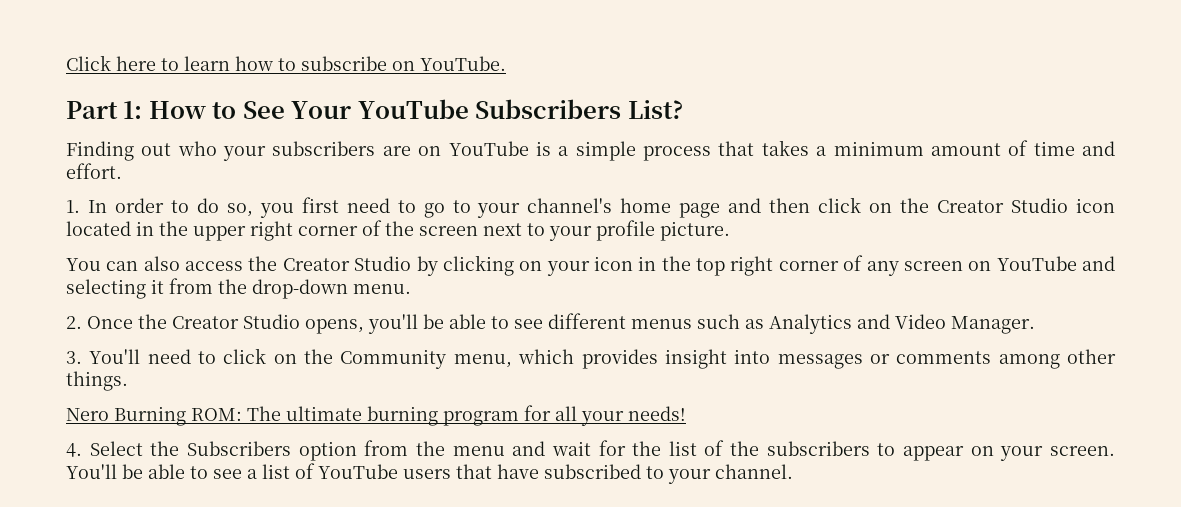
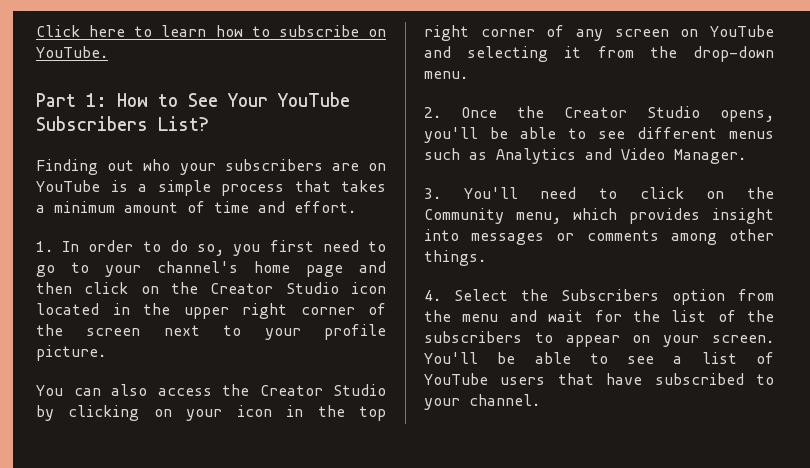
[66,405,686,426] // Nero Burning ROM: The ultimate burning program for all your needs! -> (486, 258) none

